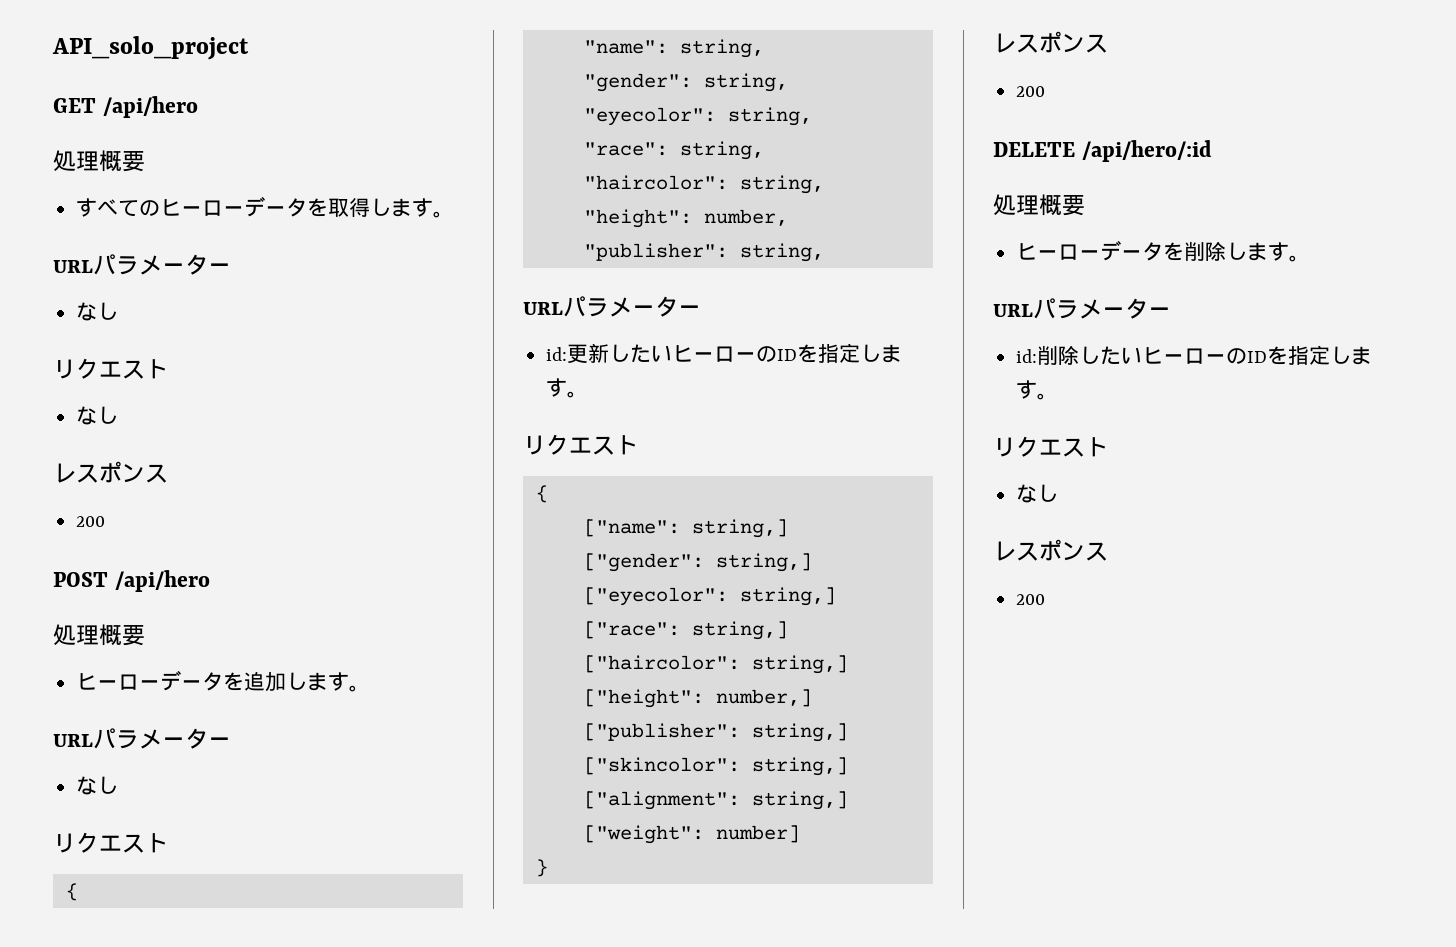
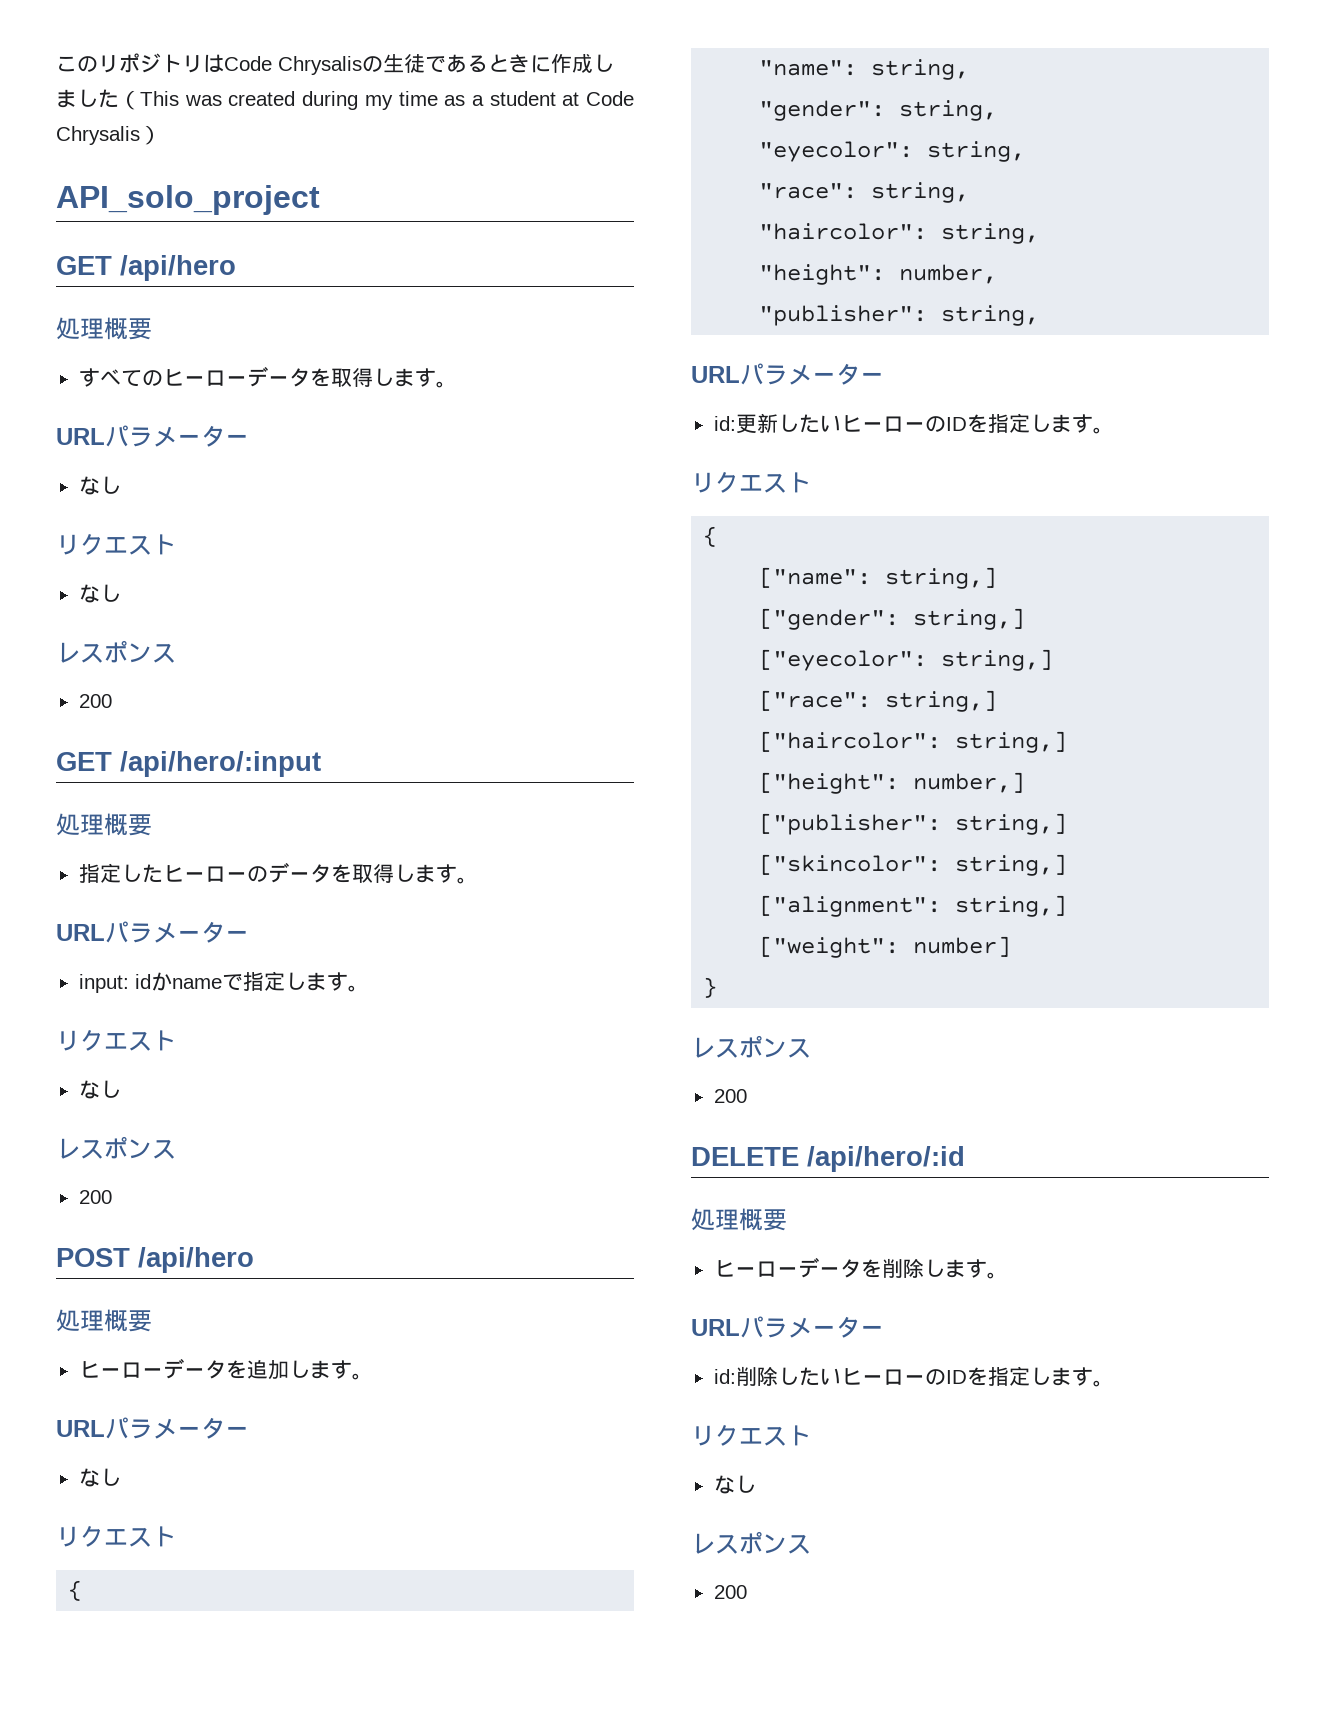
(52, 48) none -> [56,53,614,75] [56,89,634,110] [56,125,161,145] このリポジトリはCode Chrysalisの生徒であるときに作成しました（This was created during my time as a student at Code Chrysalis） //
(106, 521) none -> [56,751,321,777] [56,813,152,836] [78,862,478,884] [56,921,249,943] [78,971,369,993] [56,1029,176,1051] [78,1080,121,1099] [56,1136,176,1159] [78,1190,112,1204] // GET /api/hero/:input // 処理概要 // 指定したヒーローのデータを取得します。 // URLパラメーター // input: idかnameで指定します。 // リクエスト // なし // レスポンス // 200

